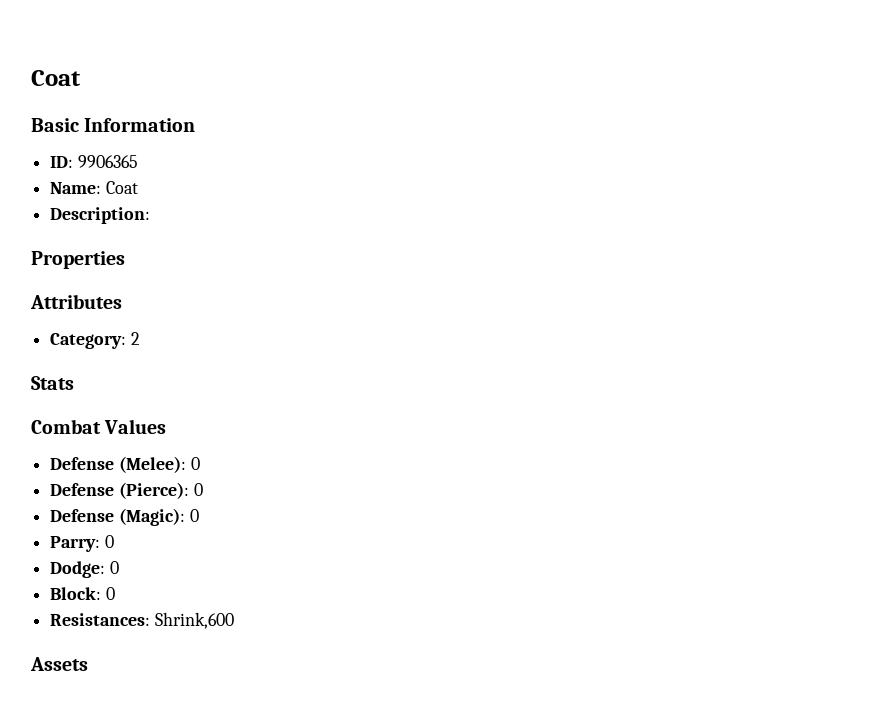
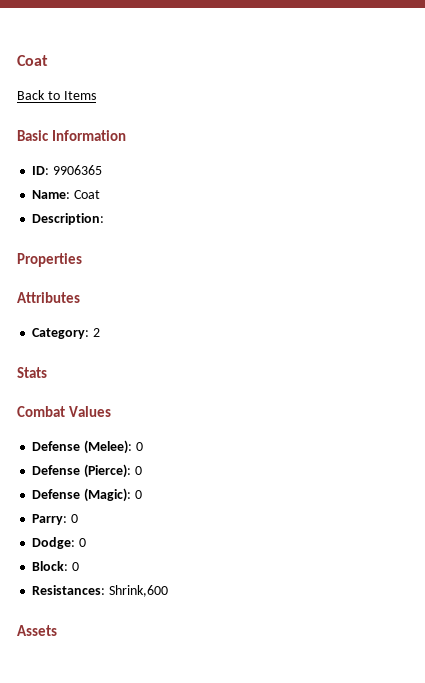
[31,70,81,86] Coat -> [17,55,48,66] [17,90,96,100] Coat // Back to Items

